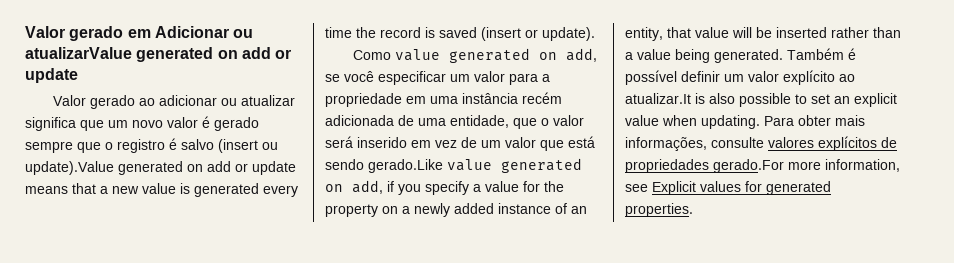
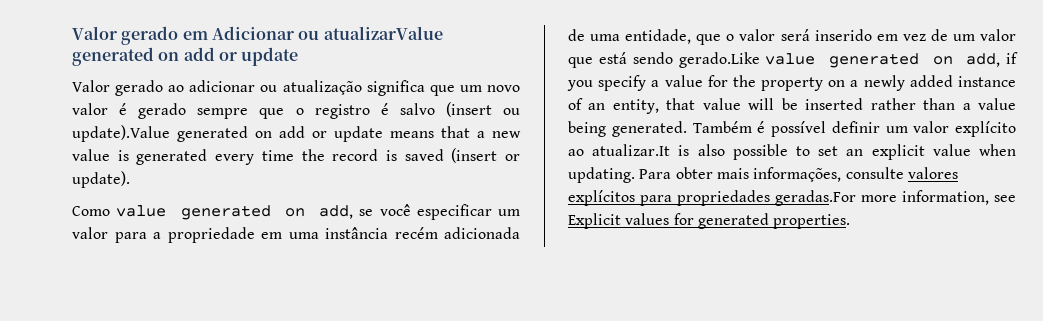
[240,95,295,106] atualizar -> [282,80,362,95] atualização
[881,137,897,148] [625,159,784,173] de propriedades gerado.For -> [640,190,856,206] para propriedades geradas.For

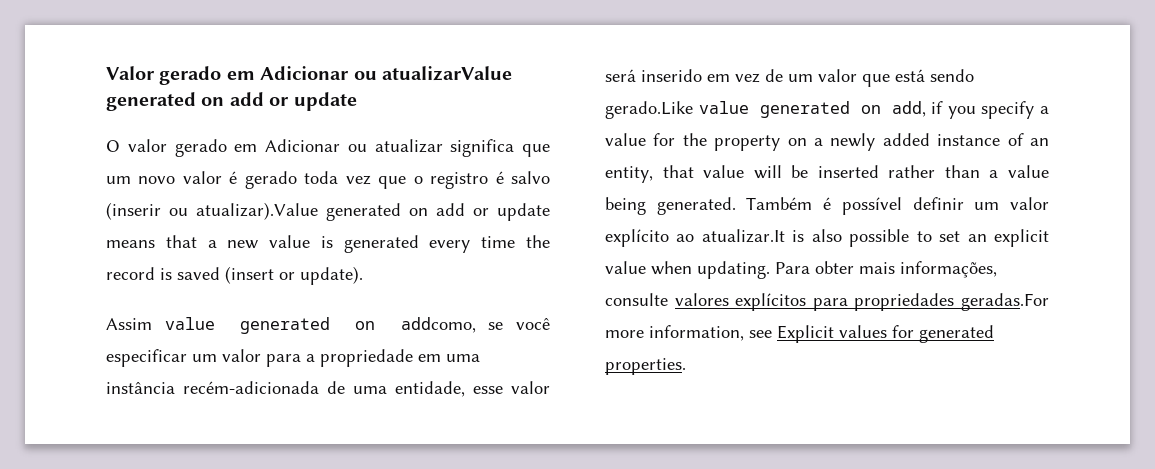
[72,80,362,96] Valor gerado ao adicionar ou atualização -> [106,139,443,157] O valor gerado em Adicionar ou atualizar
[197,108,249,119] sempre -> [304,171,371,185] toda vez
[445,102,521,117] [72,125,170,142] (insert ou update).Value -> [106,202,318,220] (inserir ou atualizar).Value
[72,205,354,220] Como value generated on add, -> [106,317,476,334] Assim value generated on addcomo,
[394,227,520,239] recém adicionada -> [183,381,319,394] recém-adicionada
[696,34,735,45] que o -> [473,386,503,394] esse

